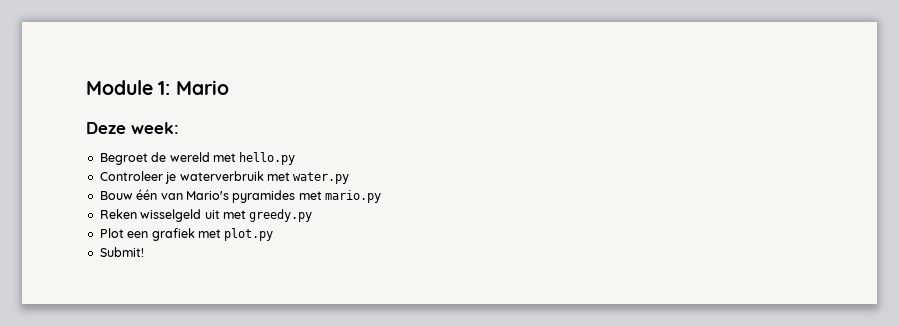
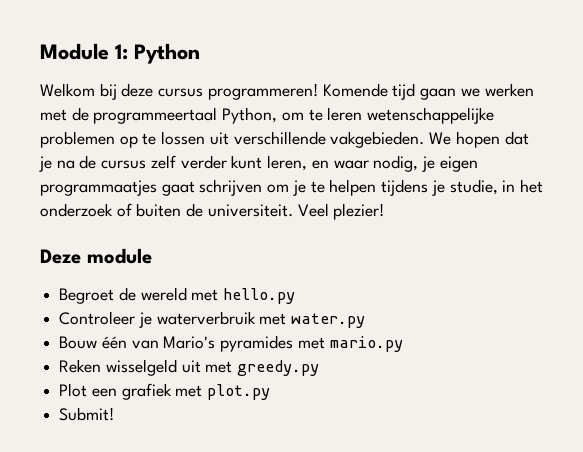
[175,80,229,95] Mario -> [134,43,200,64] [40,83,534,100] [40,107,495,124] [40,131,529,148] [39,155,478,172] [40,179,543,196] [40,203,385,220] Python // Welkom bij deze cursus programmeren! Komende tijd gaan we werken met de programmeertaal Python, om te leren wetenschappelijke problemen op te lossen uit verschillende vakgebieden. We hopen dat je na de cursus zelf verder kunt leren, en waar nodig, je eigen programmaatjes gaat schrijven om je te helpen tijdens je studie, in het onderzoek of buiten de universiteit. Veel plezier!
[131,122,179,134] week: -> [86,248,152,264] module

